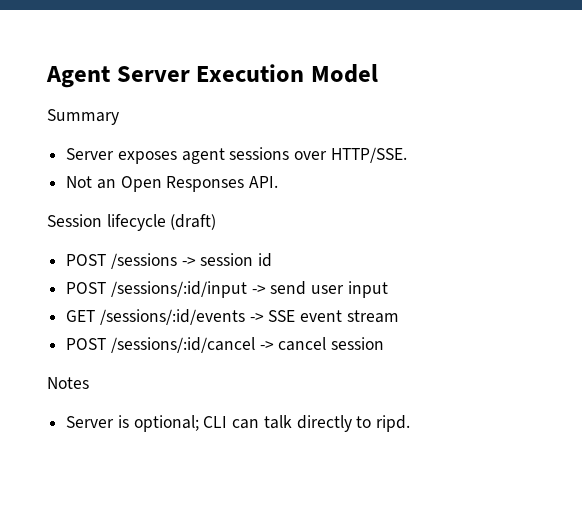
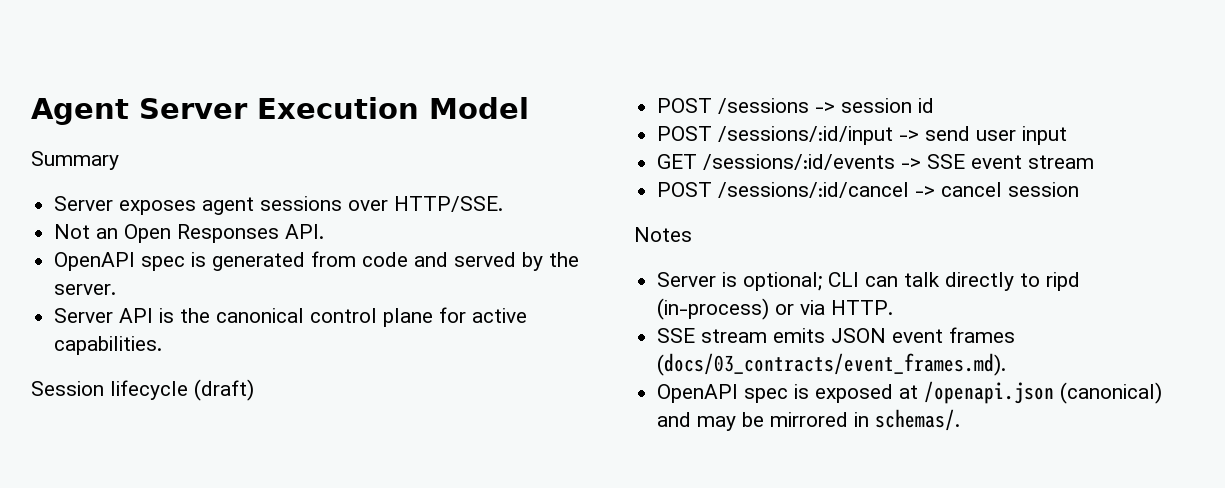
(279, 182) none -> [54,251,580,271] [54,284,117,295] [54,307,528,327] [54,336,163,355] // OpenAPI spec is generated from code and served by the server. // Server API is the canonical control plane for active capabilities.
[376,415,411,432] ripd. -> [1046,272,1081,291] [657,298,894,320] [657,327,1016,343] [657,353,1007,376] [657,381,1163,404] [657,409,961,431] ripd (in-process) or via HTTP. // SSE stream emits JSON event frames (docs/03_contracts/event_frames.md). // OpenAPI spec is exposed at /openapi.json (canonical) and may be mirrored in schemas/.

